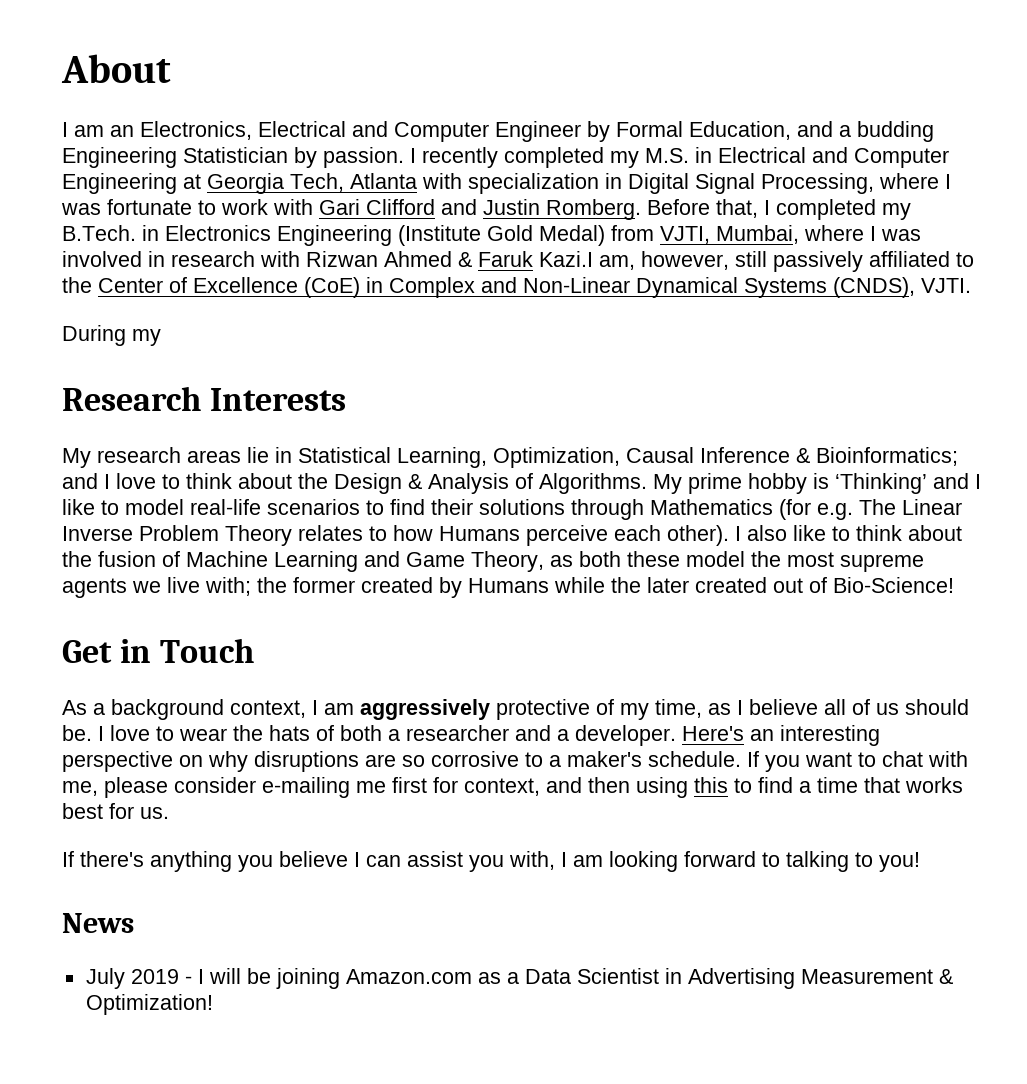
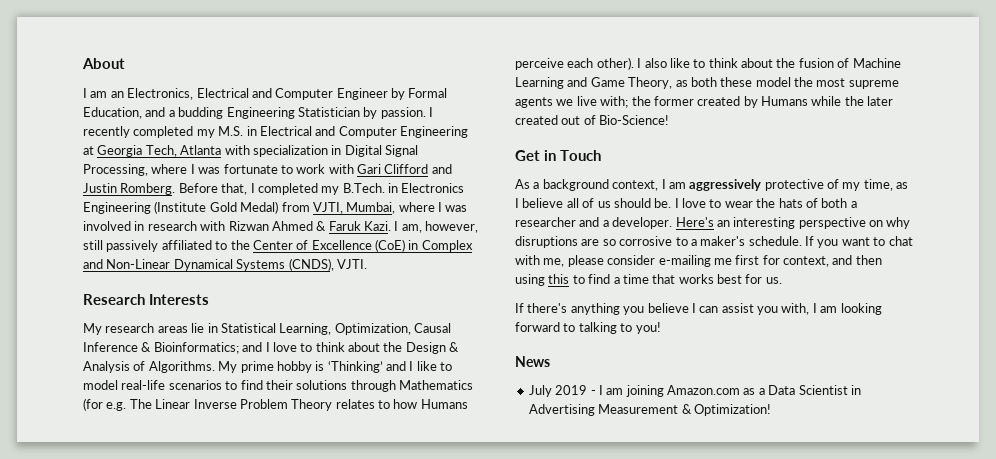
[539,251,593,267] Kazi.I -> [364,221,399,231] Kazi. I
[62,325,161,346] // During my -> (367, 264) none
[208,968,271,984] will be -> [606,388,624,395] am

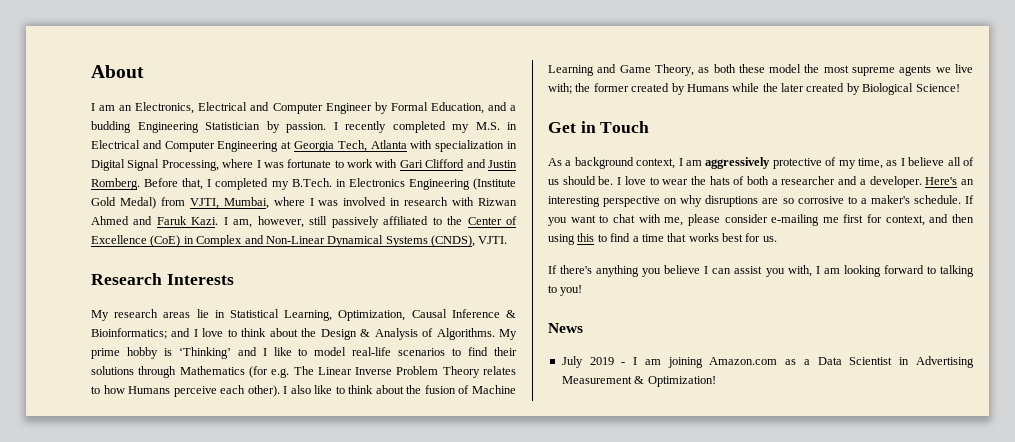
[316,221,327,231] & -> [133,216,153,225] and
[561,115,670,125] out of Bio-Science! -> [846,83,960,95] by Biological Science!

